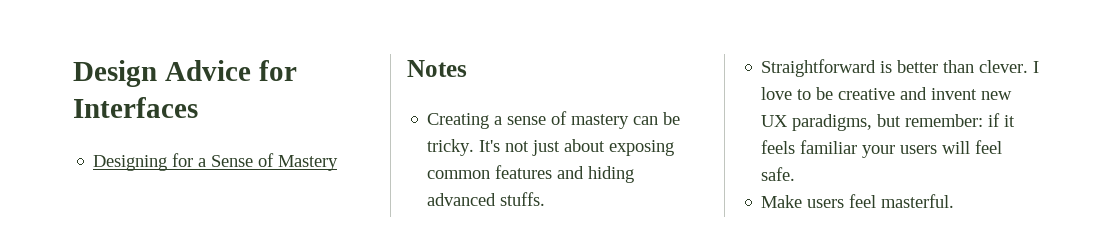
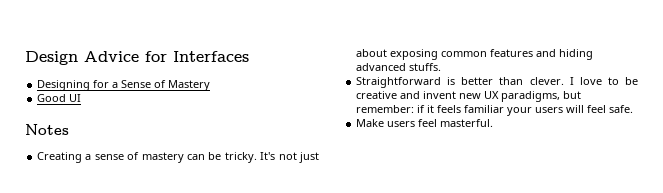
(339, 163) none -> [37,94,82,102] // Good UI

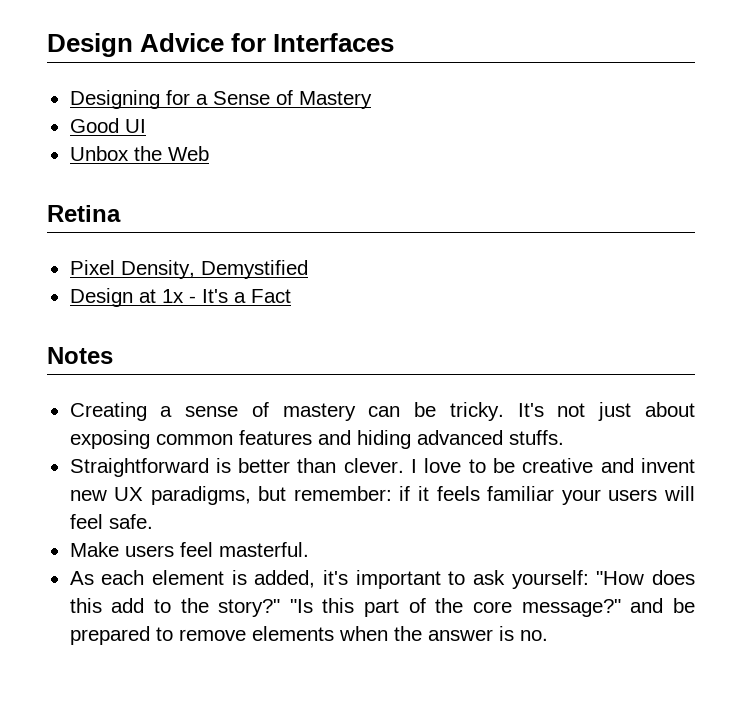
(82, 98) none -> [69,146,209,161] [47,205,121,222] [69,260,308,279] [69,288,291,307] // Unbox the Web // Retina // Pixel Density, Demystified // Design at 1x - It's a Fact
(494, 123) none -> [69,570,695,589] [69,598,695,617] [69,626,548,645] // As each element is added, it's important to ask yourself: "How does this add to the story?" "Is this part of the core message?" and be prepared to remove elements when the answer is no.

